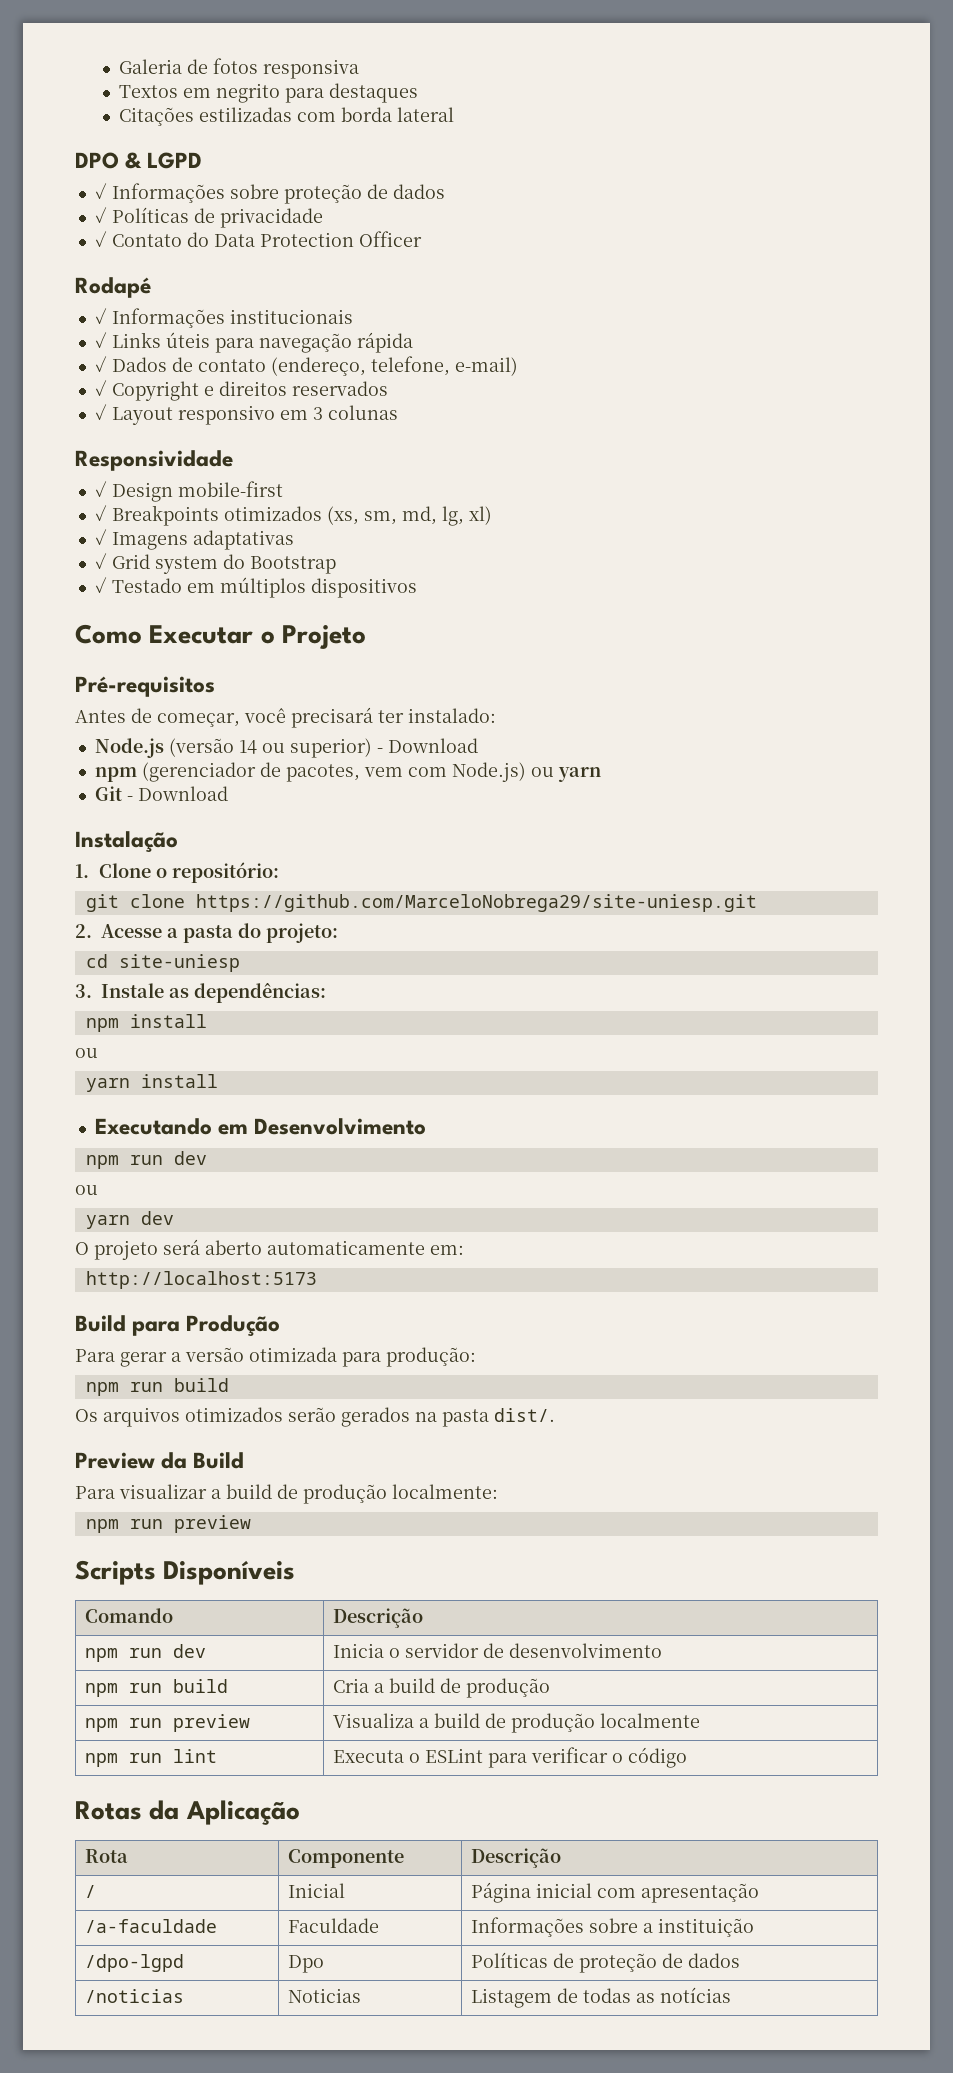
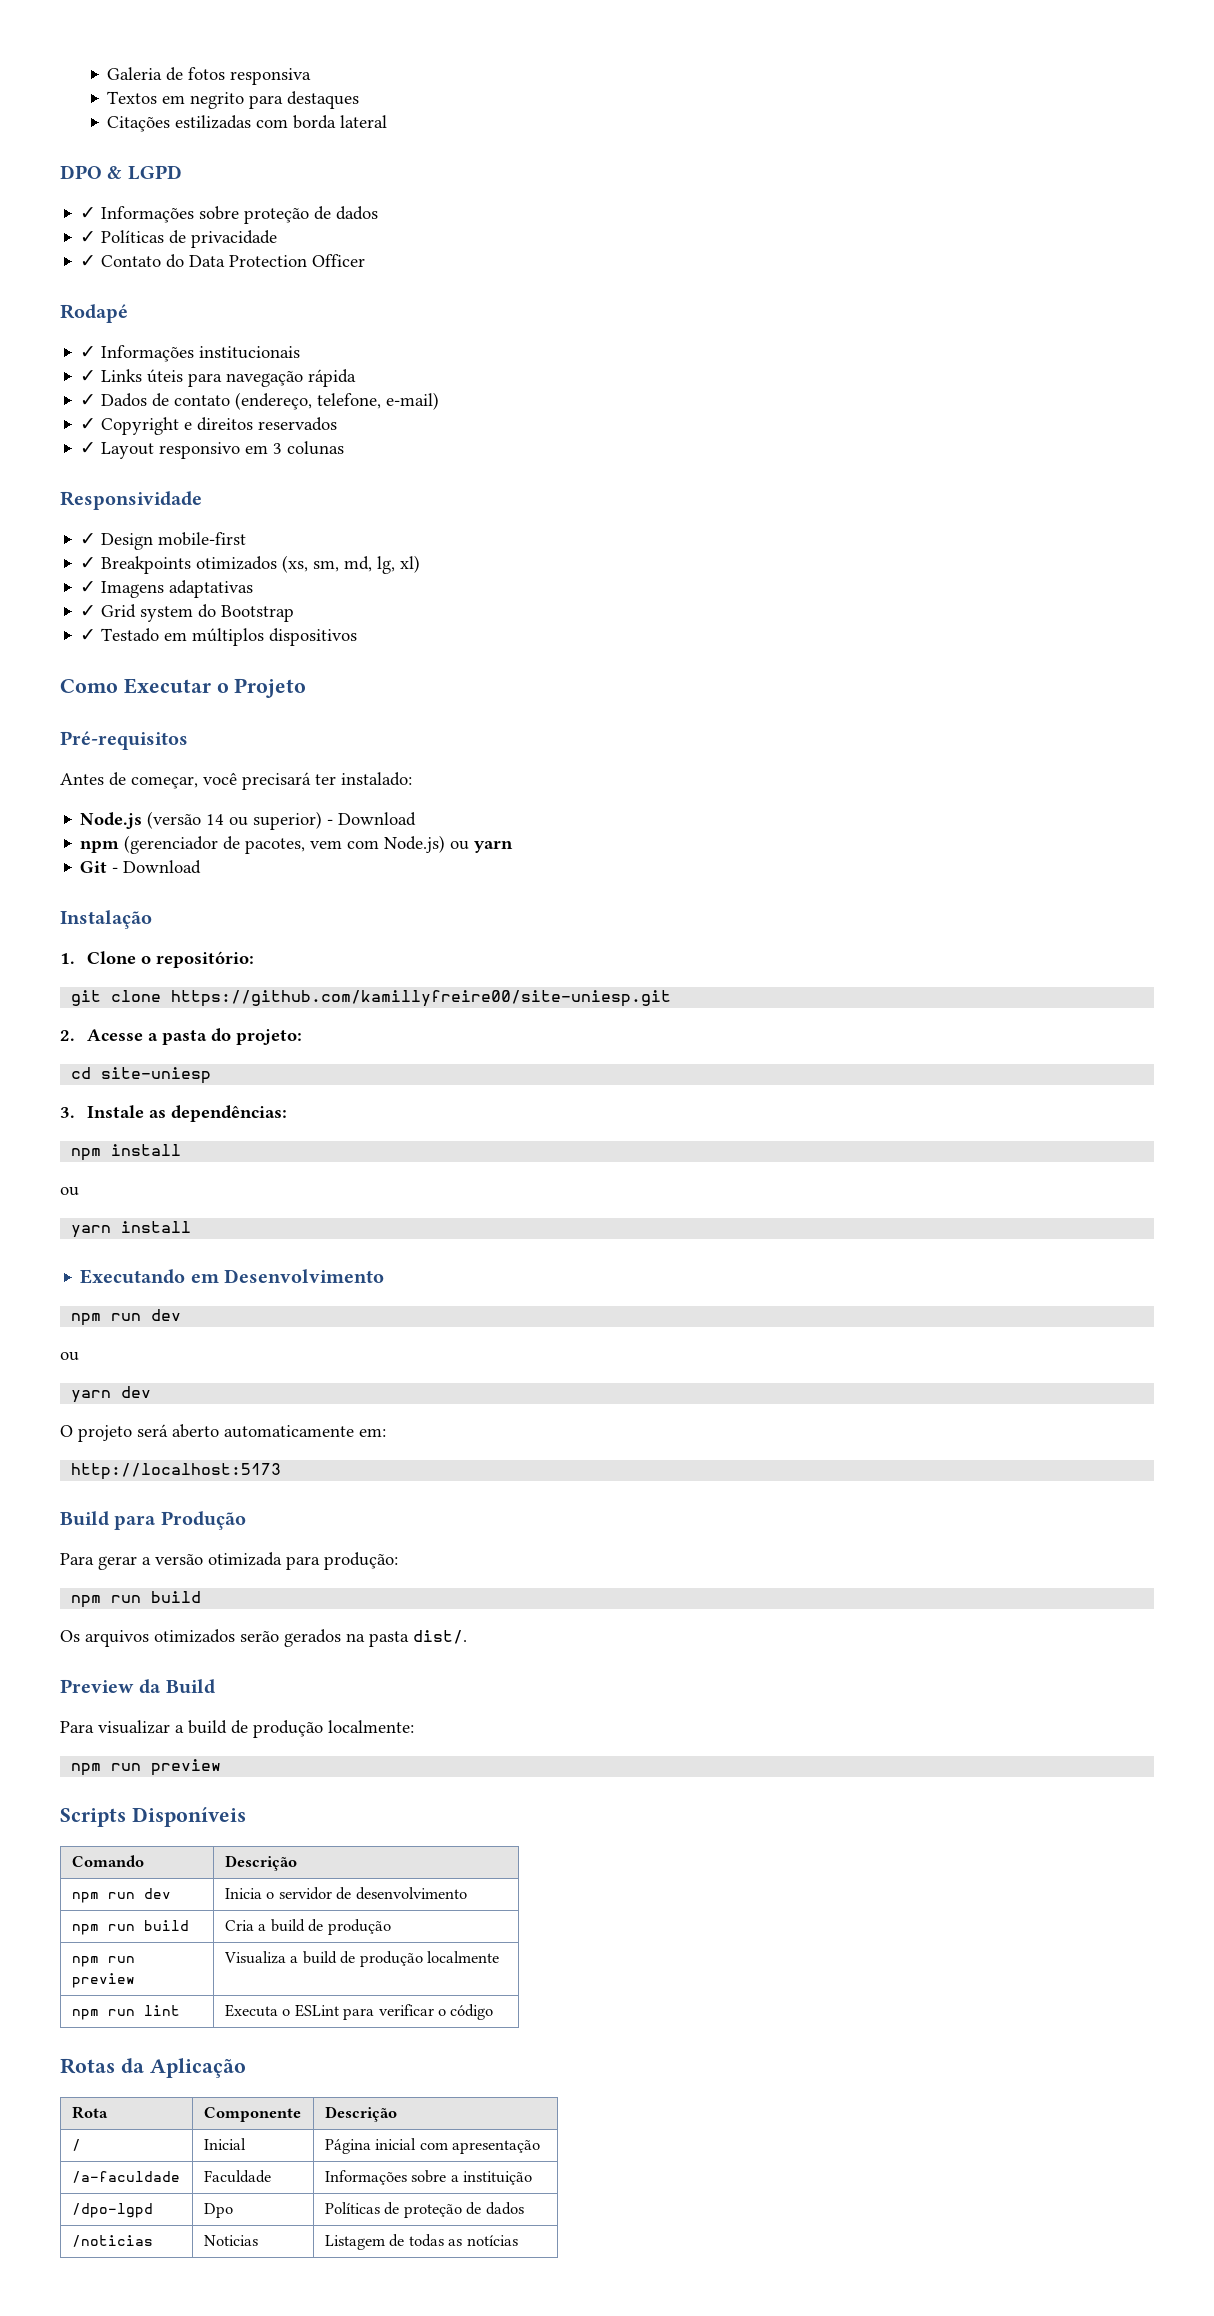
[195,894,757,912] https://github.com/MarceloNobrega29/site-uniesp.git -> [171,990,672,1007] https://github.com/kamillyfreire00/site-uniesp.git

